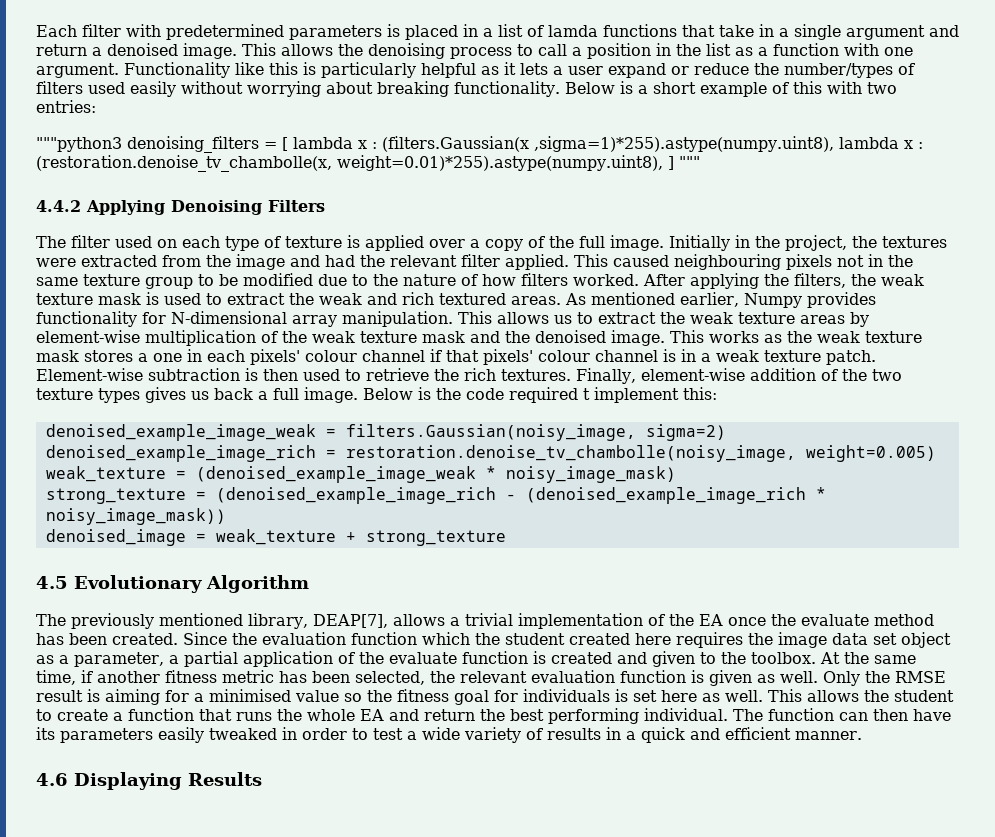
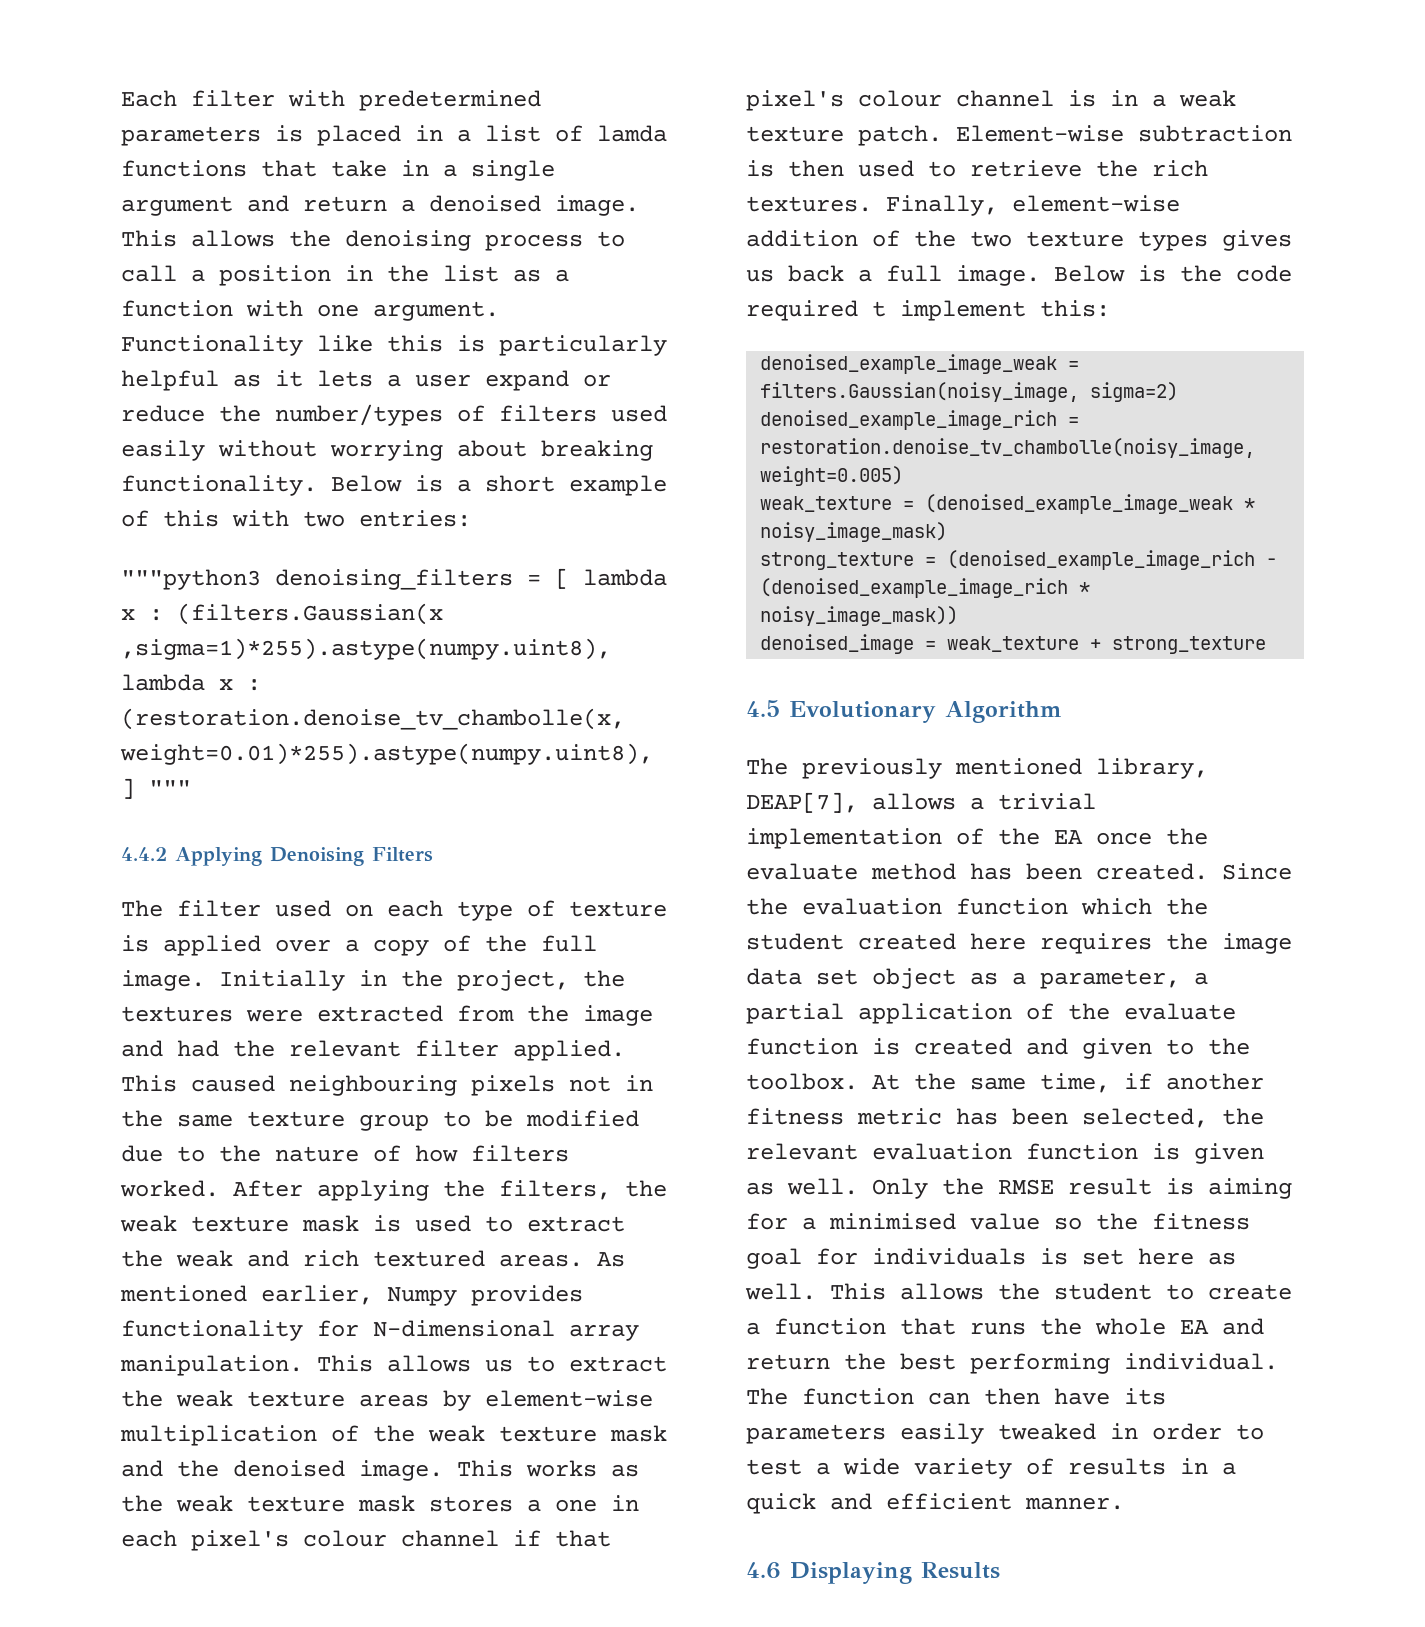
[250,349,300,365] pixels' -> [191,1530,289,1551] pixel's
[483,349,533,365] pixels' -> [746,90,844,111] pixel's

